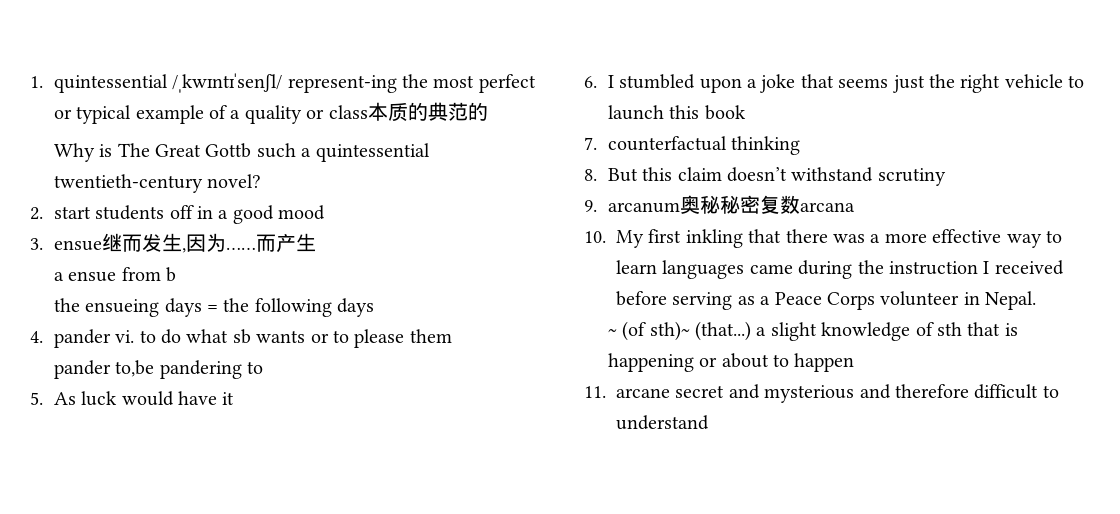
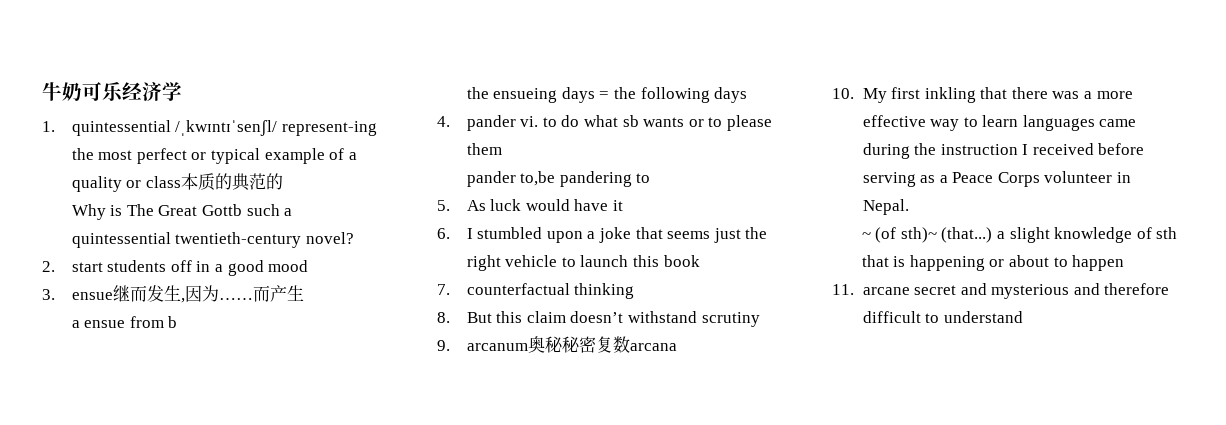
(30, 82) none -> [42,81,182,101] 牛奶可乐经济学 //

